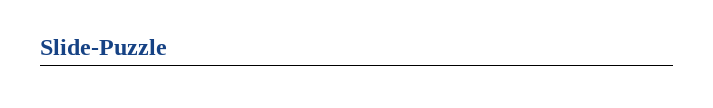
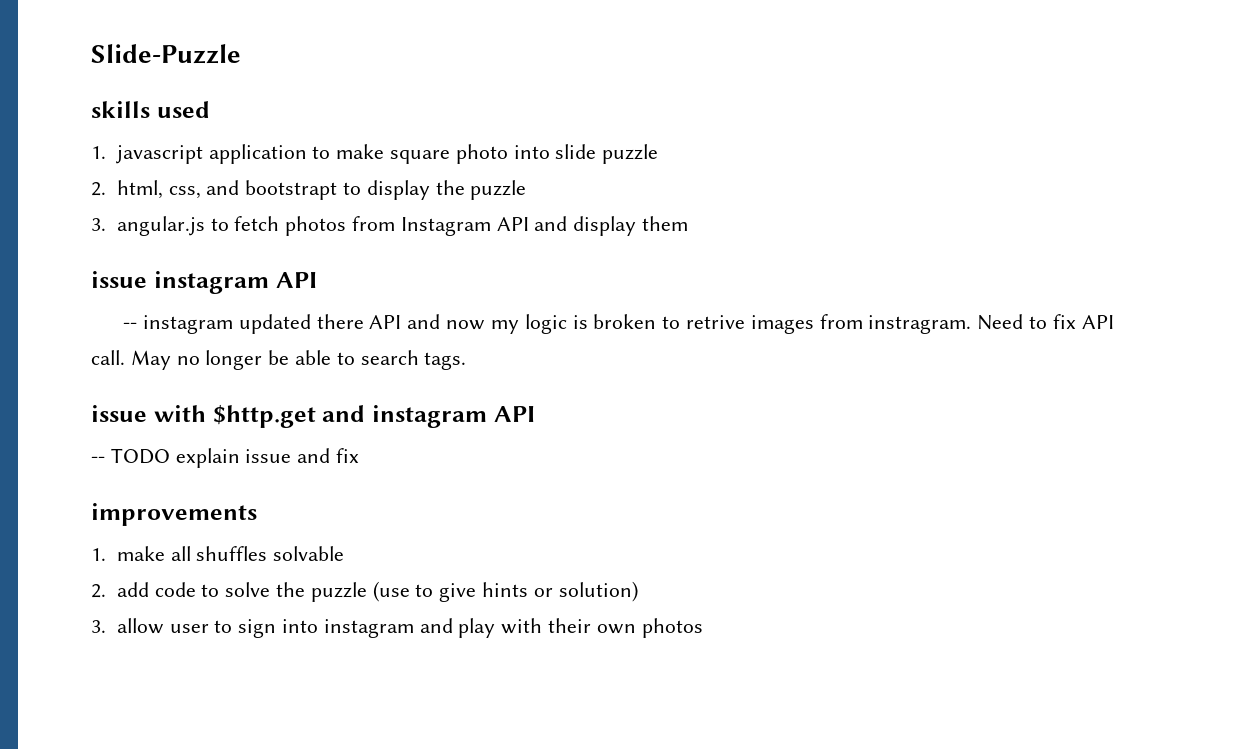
(167, 47) none -> [91,101,210,118] [91,144,659,164] [91,180,527,200] [91,216,688,236] [91,271,317,294] [123,314,1114,334] [91,350,467,370] [91,404,535,428] [91,448,360,468] [91,503,257,526] [91,546,345,561] [91,581,638,602] [91,618,703,638] // skills used // 1. javascript application to make square photo into slide puzzle // 2. html, css, and bootstrapt to display the puzzle // 3. angular.js to fetch photos from Instagram API and display them // issue instagram API // -- instagram updated there API and now my logic is broken to retrive images from instragram. Need to fix API call. May no longer be able to search tags. // issue with $http.get and instagram API // -- TODO explain issue and fix // improvements // 1. make all shuffles solvable // 2. add code to solve the puzzle (use to give hints or solution) // 3. allow user to sign into instagram and play with their own photos

